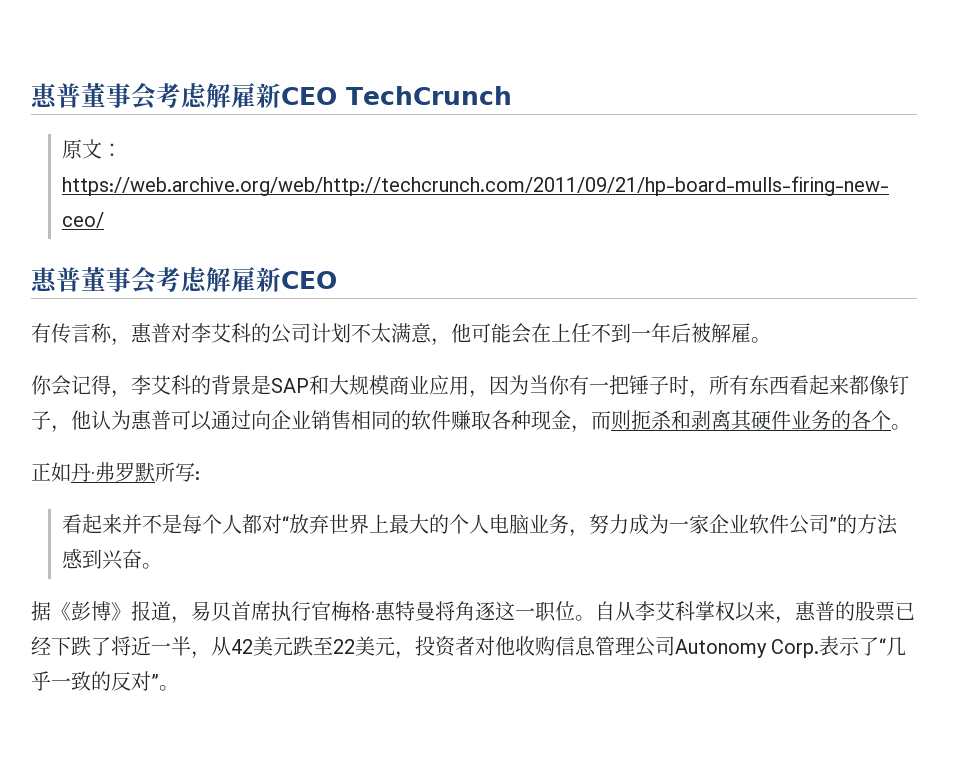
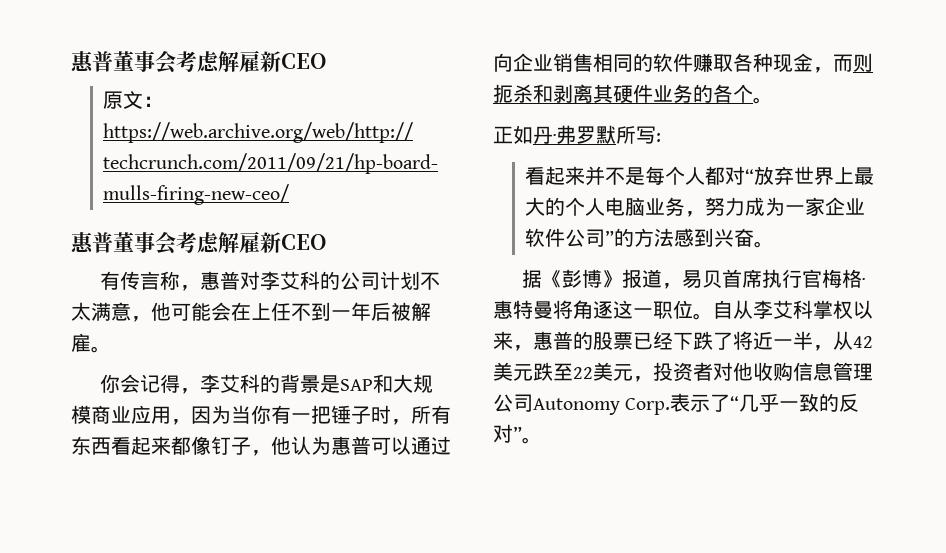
[31,83,512,110] 惠普董事会考虑解雇新CEO TechCrunch -> [71,50,326,74] 惠普董事会考虑解雇新CEO

